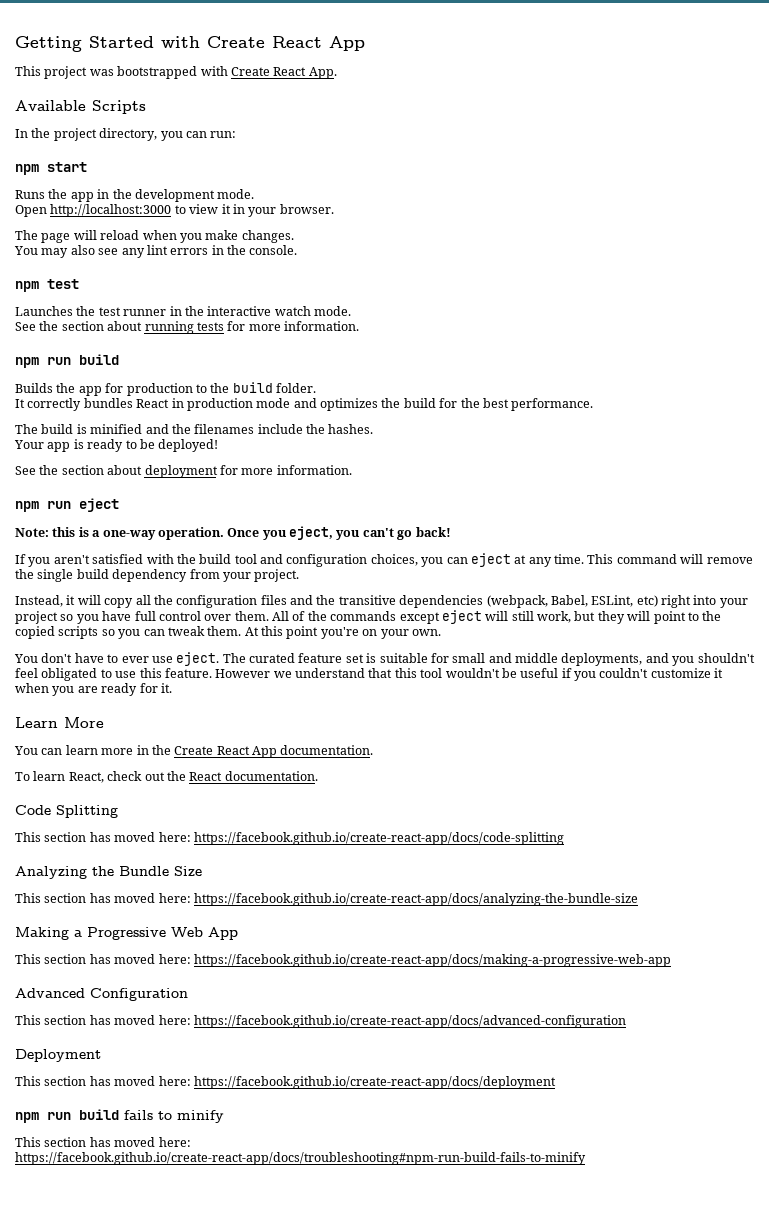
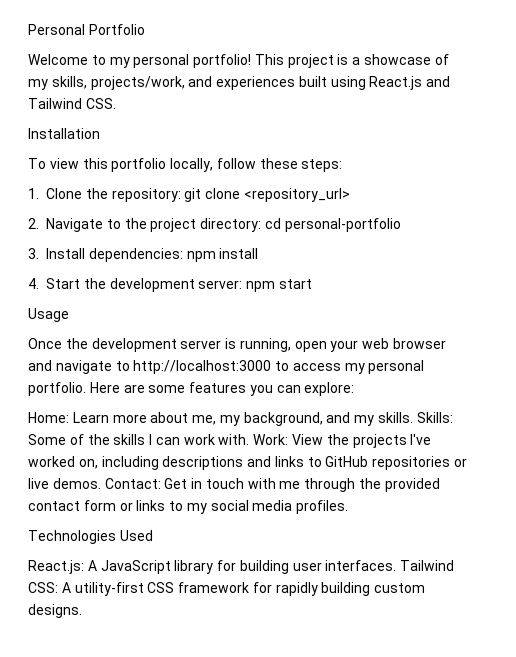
[15,36,365,52] [15,66,337,79] [15,100,146,114] [15,128,237,141] [15,162,87,175] [15,189,255,202] [15,204,334,217] [15,230,294,243] [14,245,298,258] [15,279,79,292] [15,306,351,316] [15,321,359,334] [15,354,119,368] [15,382,316,396] [15,398,594,411] [15,424,374,434] [14,439,219,452] [15,465,352,478] [15,498,119,512] [15,526,451,540] [15,553,753,567] [15,569,300,582] [15,595,748,608] [15,610,722,624] [15,626,441,639] [14,652,755,666] [15,668,724,681] [15,683,172,696] [15,717,104,728] [14,745,374,758] [15,771,318,783] [15,805,118,818] [15,832,564,845] [15,866,202,879] [15,893,638,906] [15,927,238,940] [15,954,671,967] [15,988,188,1001] [15,1015,626,1028] [15,1049,101,1062] [15,1076,556,1089] [15,1109,224,1123] [15,1137,191,1147] [15,1152,586,1165] Getting Started with Create React App // This project was bootstrapped with Create React App. // Available Scripts // In the project directory, you can run: // npm start // Runs the app in the development mode. // Open http://localhost:3000 to view it in your browser. // The page will reload when you make changes. // You may also see any lint errors in the console. // npm test // Launches the test runner in the interactive watch mode. // See the section about running tests for more information. // npm run build // Builds the app for production to the build folder. // It correctly bundles React in production mode and optimizes the build for the best performance. // The build is minified and the filenames include the hashes. // Your app is ready to be deployed! // See the section about deployment for more information. // npm run eject // Note: this is a one-way operation. Once you eject, you can't go back! // If you aren't satisfied with the build tool and configuration choices, you can eject at any time. This command will remove the single build dependency from your project. // Instead, it will copy all the configuration files and the transitive dependencies (webpack, Babel, ESLint, etc) right into your project so you have full control over them. All of the commands except eject will still work, but they will point to the copied scripts so you can tweak them. At this point you're on your own. // You don't have to ever use eject. The curated feature set is suitable for small and middle deployments, and you shouldn't feel obligated to use this feature. However we understand that this tool wouldn't be useful if you couldn't customize it when you are ready for it. // Learn More // You can learn more in the Create React App documentation. // To learn React, check out the React documentation. // Code Splitting // This section has moved here: https://facebook.github.io/create-react-app/docs/code-splitting // Analyzing the Bundle Size // This section has moved here: https://facebook.github.io/create-react-app/docs/analyzing-the-bundle-size // Making a Progressive Web App // This section has moved here: https://facebook.github.io/create-react-app/docs/making-a-progressive-web-app // Advanced Configuration // This section has moved here: https://facebook.github.io/create-react-app/docs/advanced-configuration // Deployment // This section has moved here: https://facebook.github.io/create-react-app/docs/deployment // npm run build fails to minify // This section has moved here: https://facebook.github.io/create-react-app/docs/troubleshooting#npm-run-build-fails-to-minify -> [28,24,145,35] [28,54,449,68] [28,76,451,90] [28,98,116,109] [28,128,100,139] [28,158,343,172] [28,188,350,202] [28,218,401,232] [28,248,259,262] [28,278,312,292] [28,308,69,322] [28,338,447,352] [28,360,425,374] [28,382,355,396] [28,412,453,426] [28,434,432,448] [28,456,468,470] [28,478,440,492] [28,500,349,514] [28,530,153,544] [28,560,455,574] [28,582,426,596] [28,604,82,618] Personal Portfolio // Welcome to my personal portfolio! This project is a showcase of my skills, projects/work, and experiences built using React.js and Tailwind CSS. // Installation // To view this portfolio locally, follow these steps: // 1. Clone the repository: git clone <repository_url> // 2. Navigate to the project directory: cd personal-portfolio // 3. Install dependencies: npm install // 4. Start the development server: npm start // Usage // Once the development server is running, open your web browser and navigate to http://localhost:3000 to access my personal portfolio. Here are some features you can explore: // Home: Learn more about me, my background, and my skills. Skills: Some of the skills I can work with. Work: View the projects I've worked on, including descriptions and links to GitHub repositories or live demos. Contact: Get in touch with me through the provided contact form or links to my social media profiles. // Technologies Used // React.js: A JavaScript library for building user interfaces. Tailwind CSS: A utility-first CSS framework for rapidly building custom designs.

